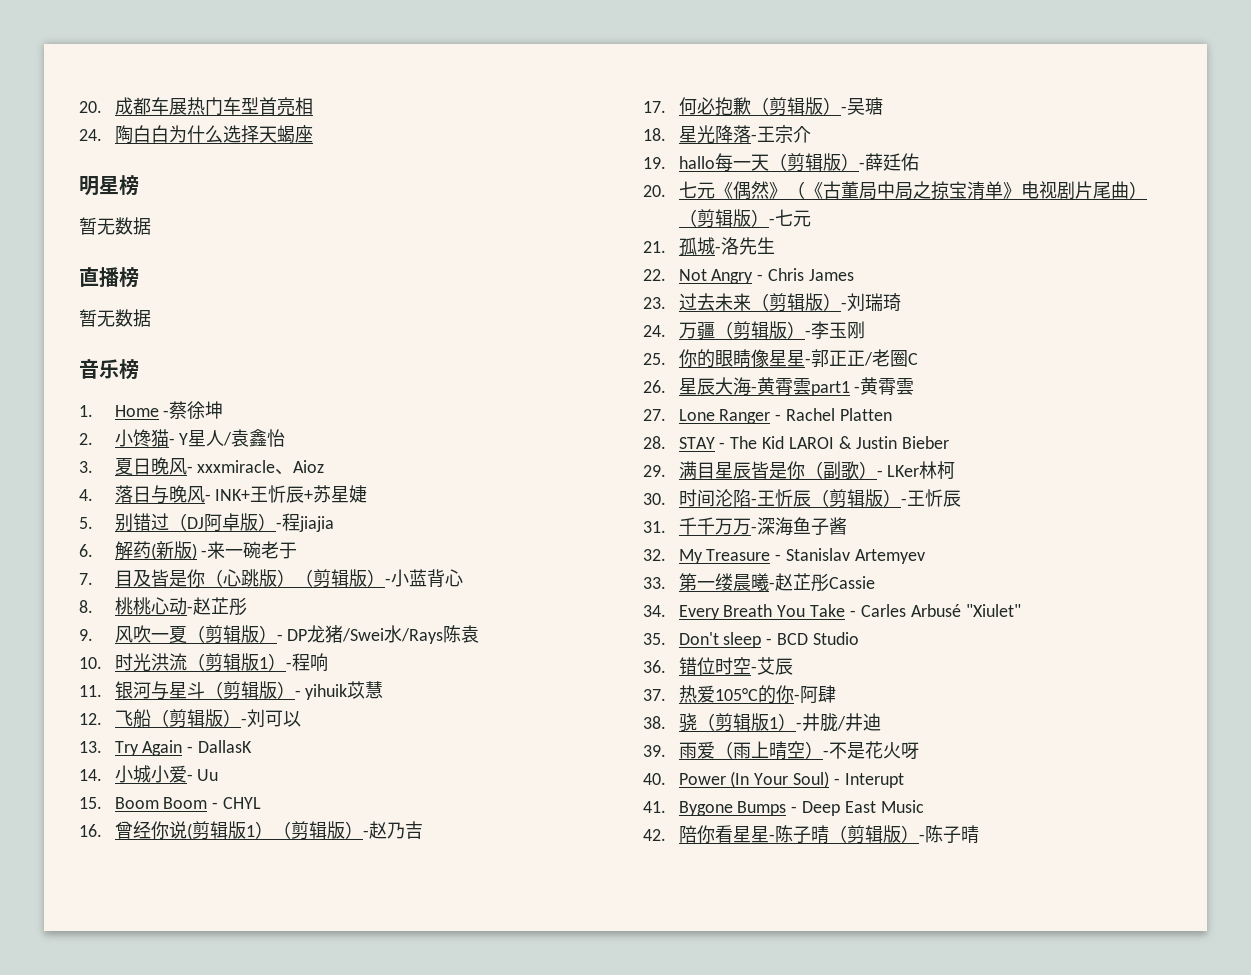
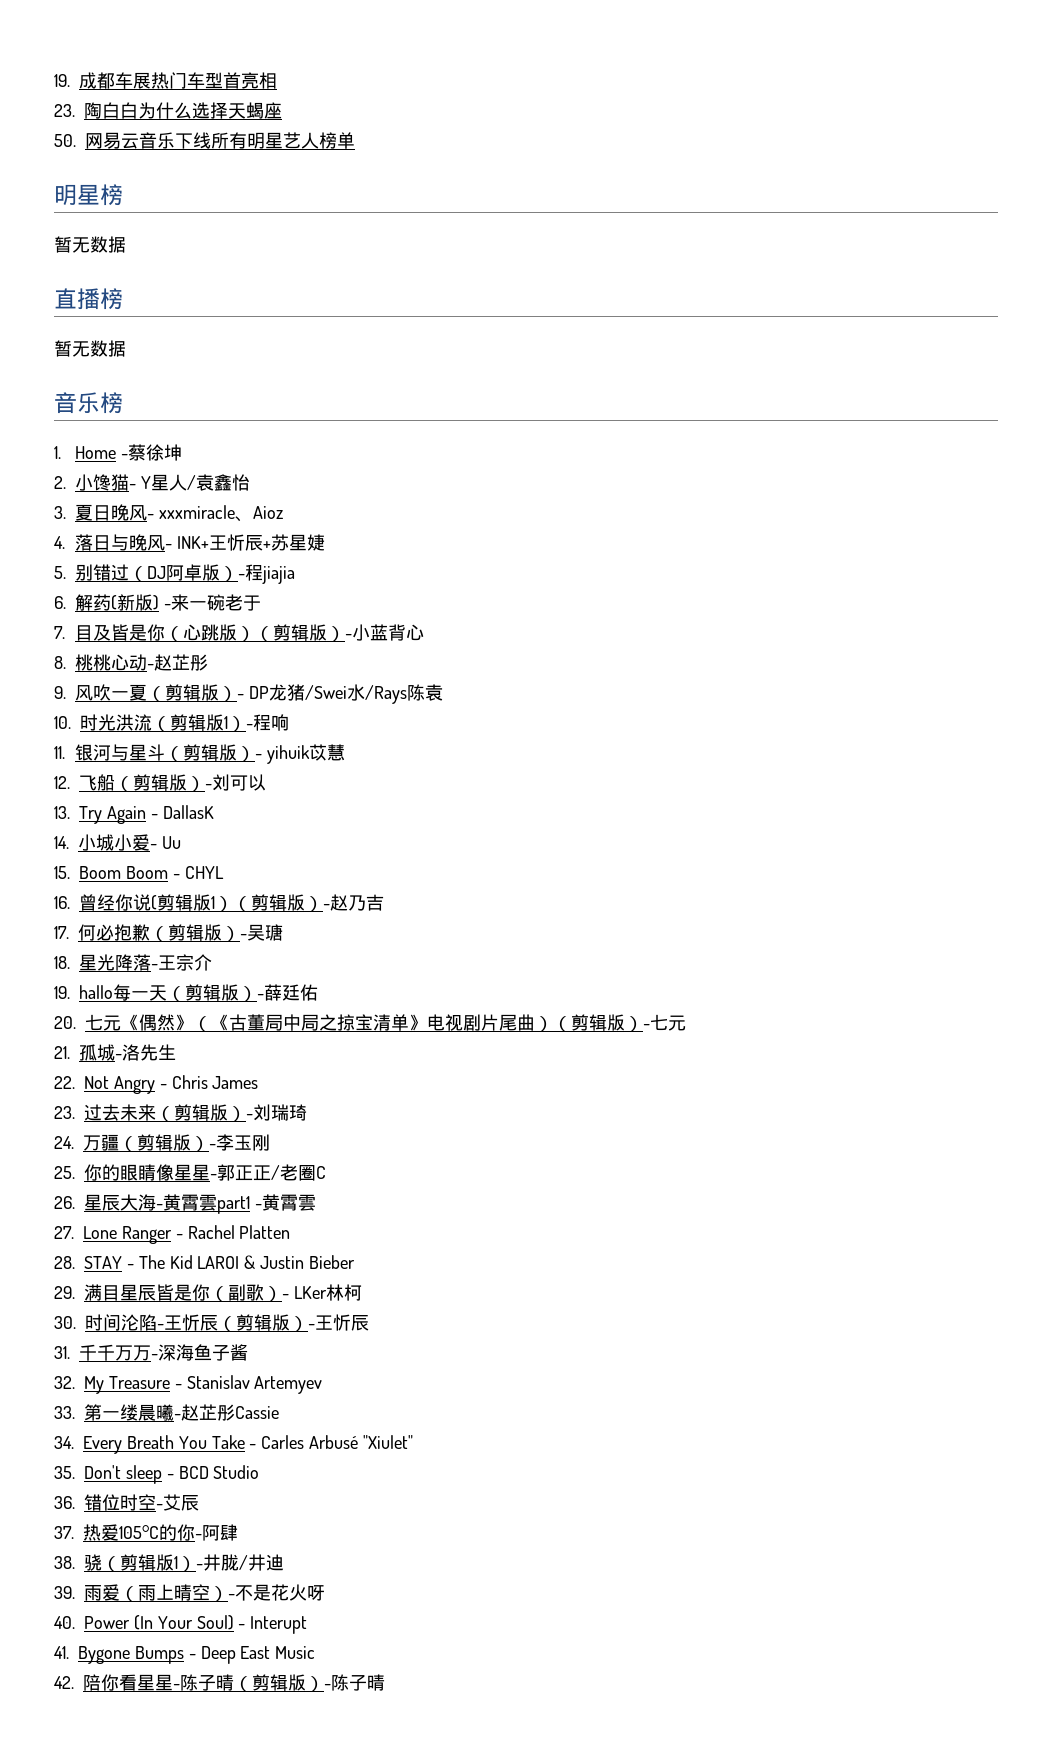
[79,101,102,113] 20. -> [54,74,70,87] 19.
[79,129,102,141] 24. -> [54,104,75,117] 23.
(313, 134) none -> [54,132,355,149] // 50.网易云音乐下线所有明星艺人榜单

